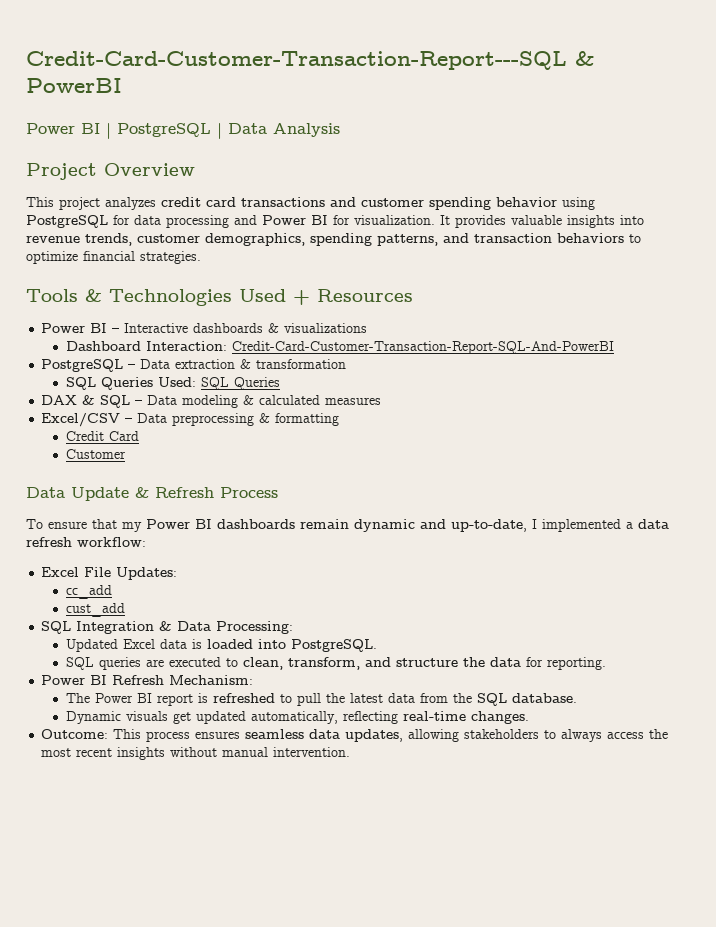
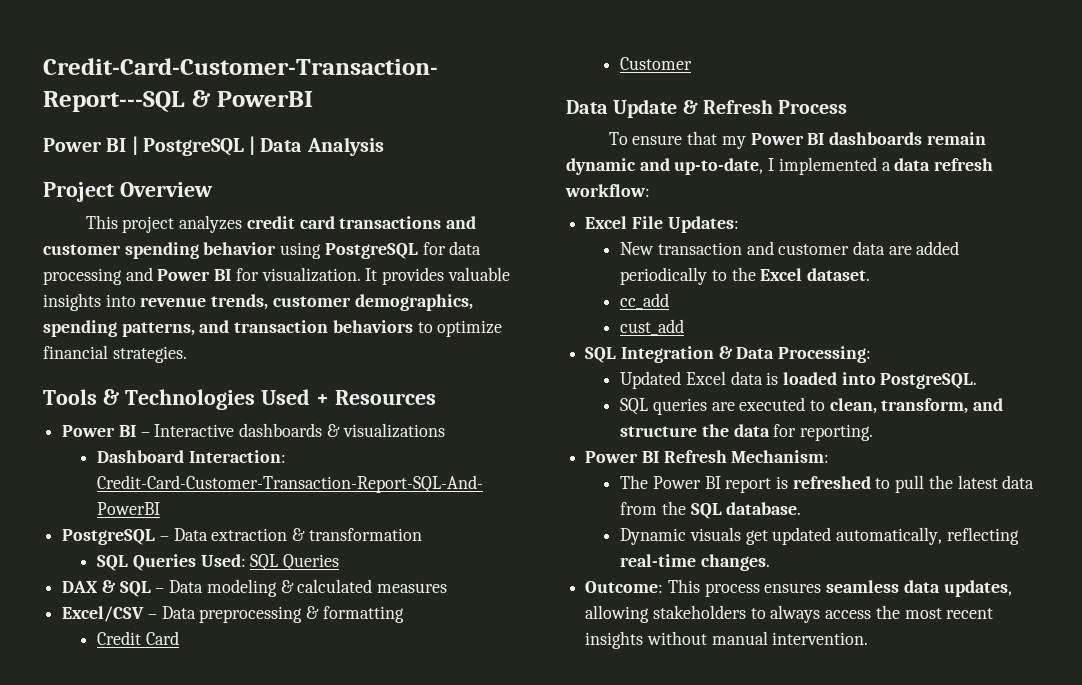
(178, 573) none -> [620,241,960,255] [620,267,870,285] // New transaction and customer data are added periodically to the Excel dataset.

